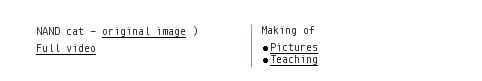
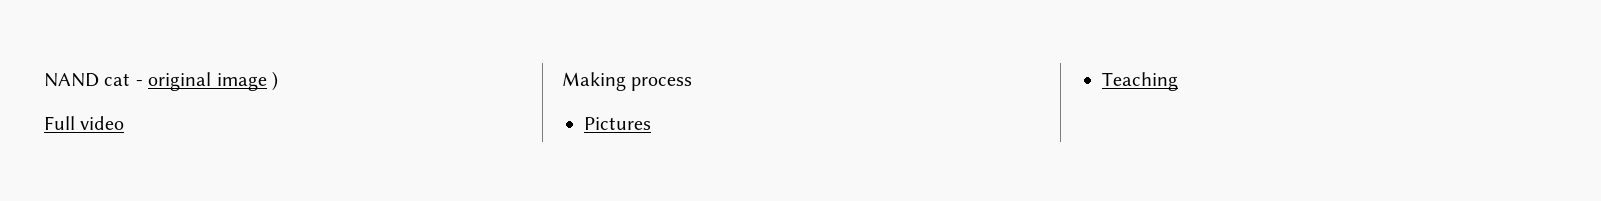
[303,26,315,34] of -> [631,77,693,91] process

